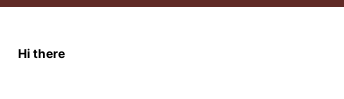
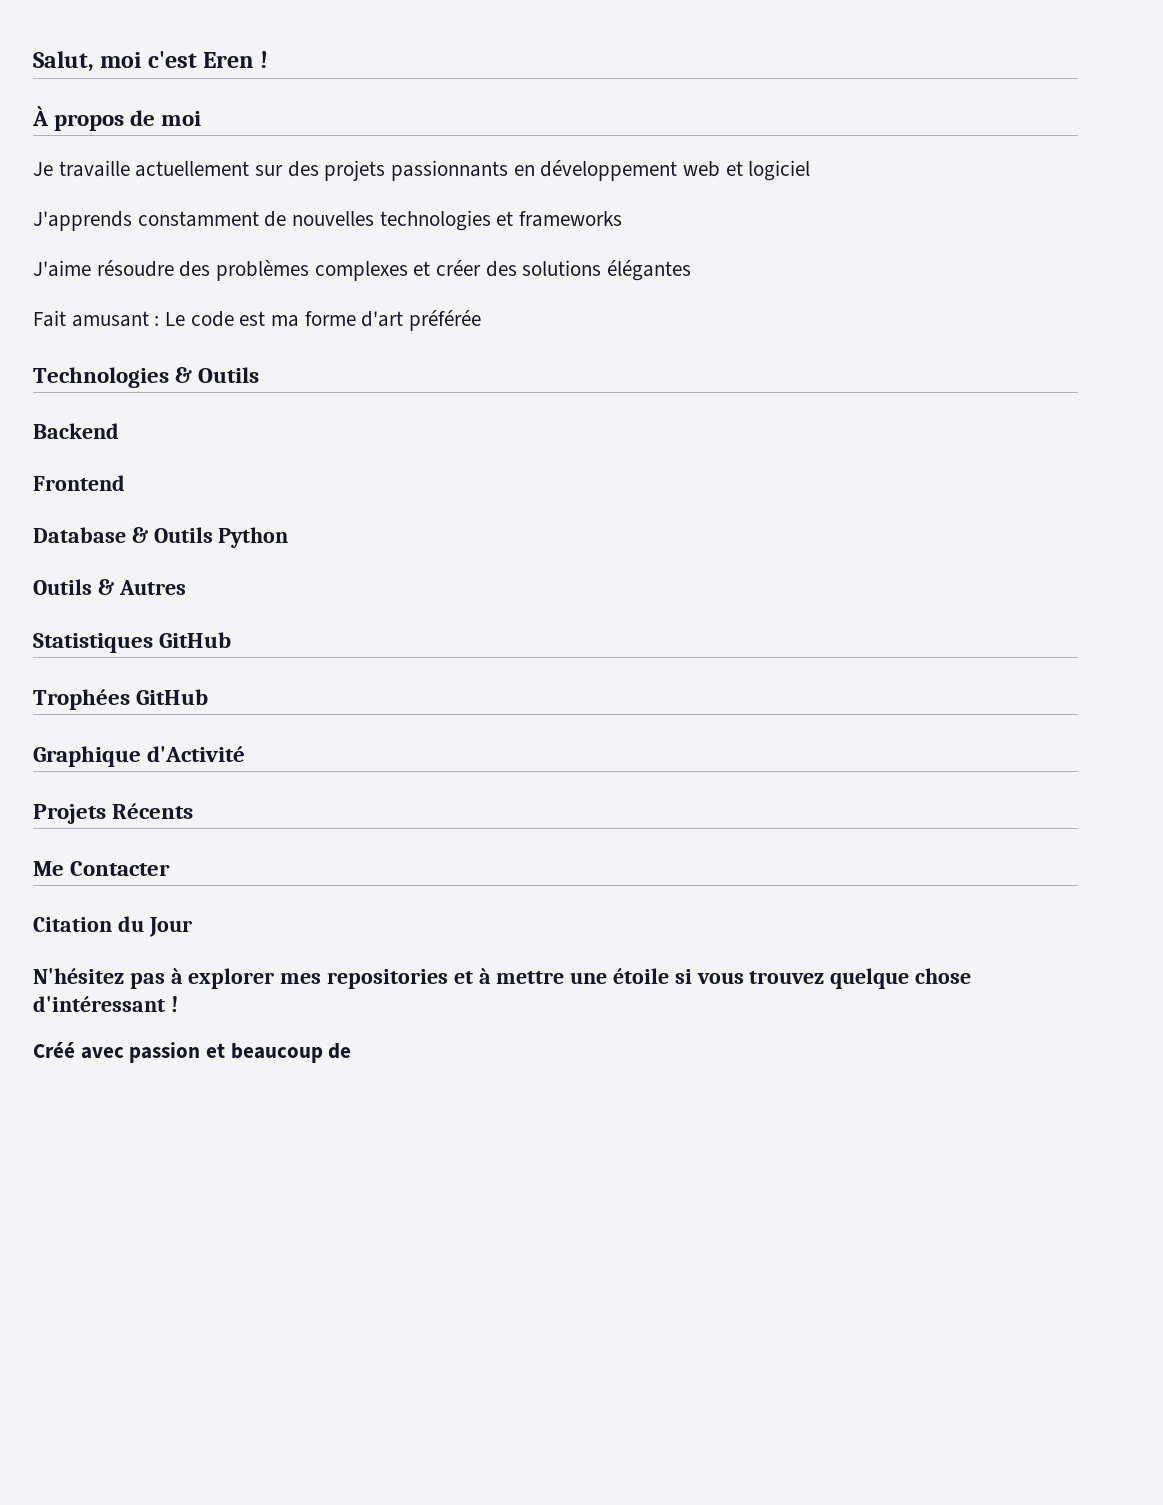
[18,48,66,59] Hi there -> [33,51,269,72] [32,106,202,131] [33,160,811,181] [33,210,623,231] [33,260,692,281] [33,310,482,331] [33,367,260,388] [33,423,119,439] [33,475,125,491] [33,527,289,548] [33,579,186,595] [33,632,232,653] [33,689,209,710] [33,746,246,767] [33,803,194,824] [33,861,171,876] [33,916,192,937] [33,968,972,989] [33,996,178,1012] [33,1042,352,1063] Salut, moi c'est Eren ! // À propos de moi // Je travaille actuellement sur des projets passionnants en développement web et logiciel // J'apprends constamment de nouvelles technologies et frameworks // J'aime résoudre des problèmes complexes et créer des solutions élégantes // Fait amusant : Le code est ma forme d'art préférée // Technologies & Outils // Backend // Frontend // Database & Outils Python // Outils & Autres // Statistiques GitHub // Trophées GitHub // Graphique d'Activité // Projets Récents // Me Contacter // Citation du Jour // N'hésitez pas à explorer mes repositories et à mettre une étoile si vous trouvez quelque chose d'intéressant ! // Créé avec passion et beaucoup de

